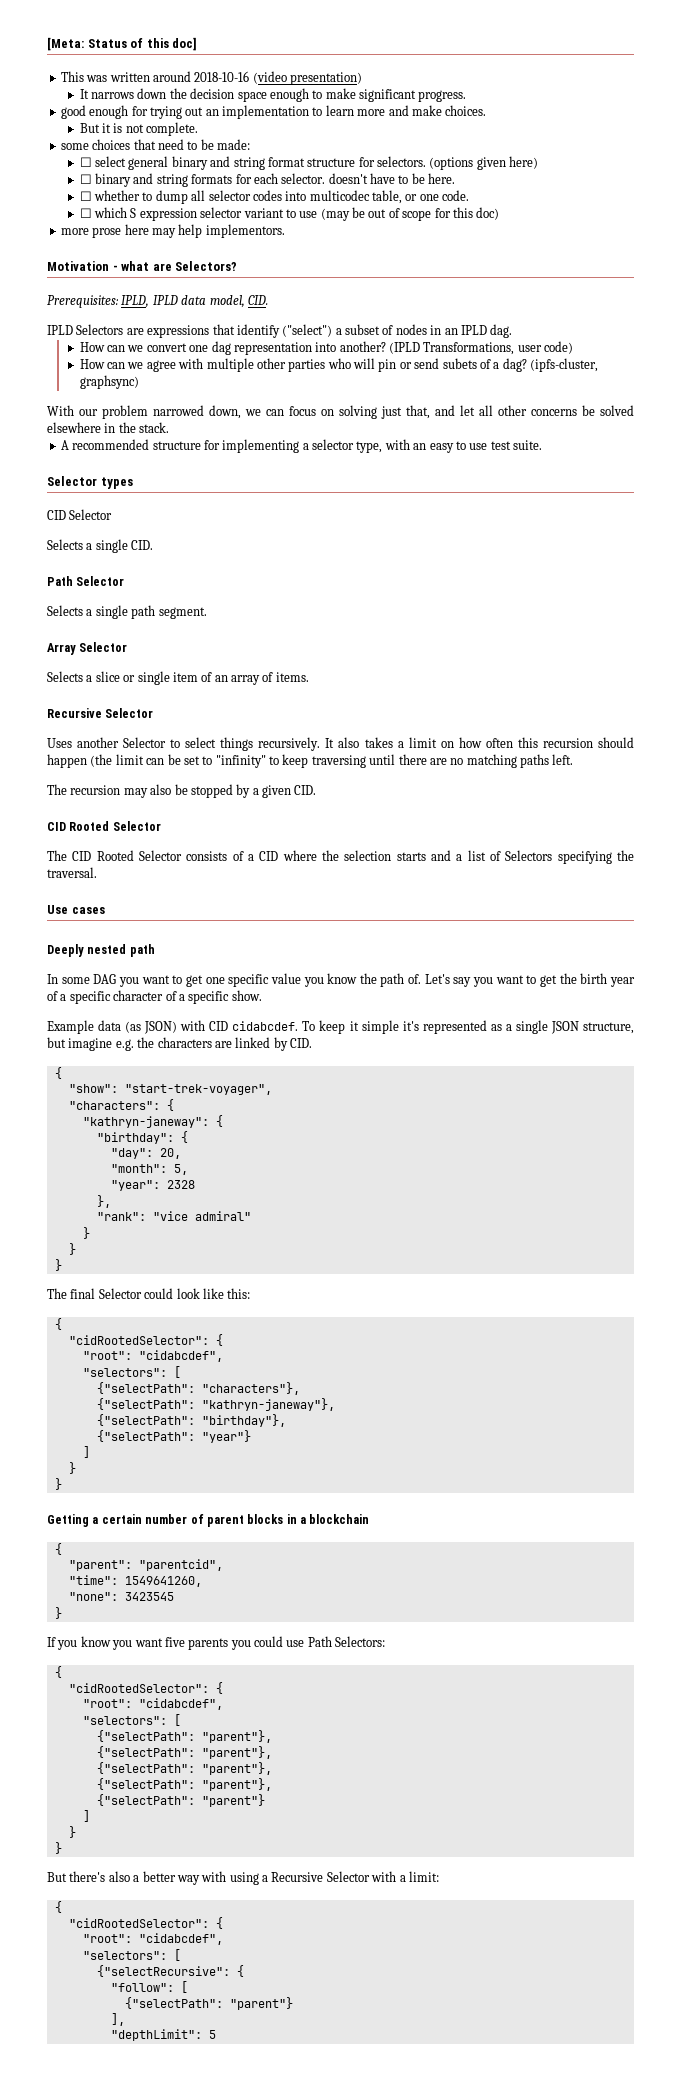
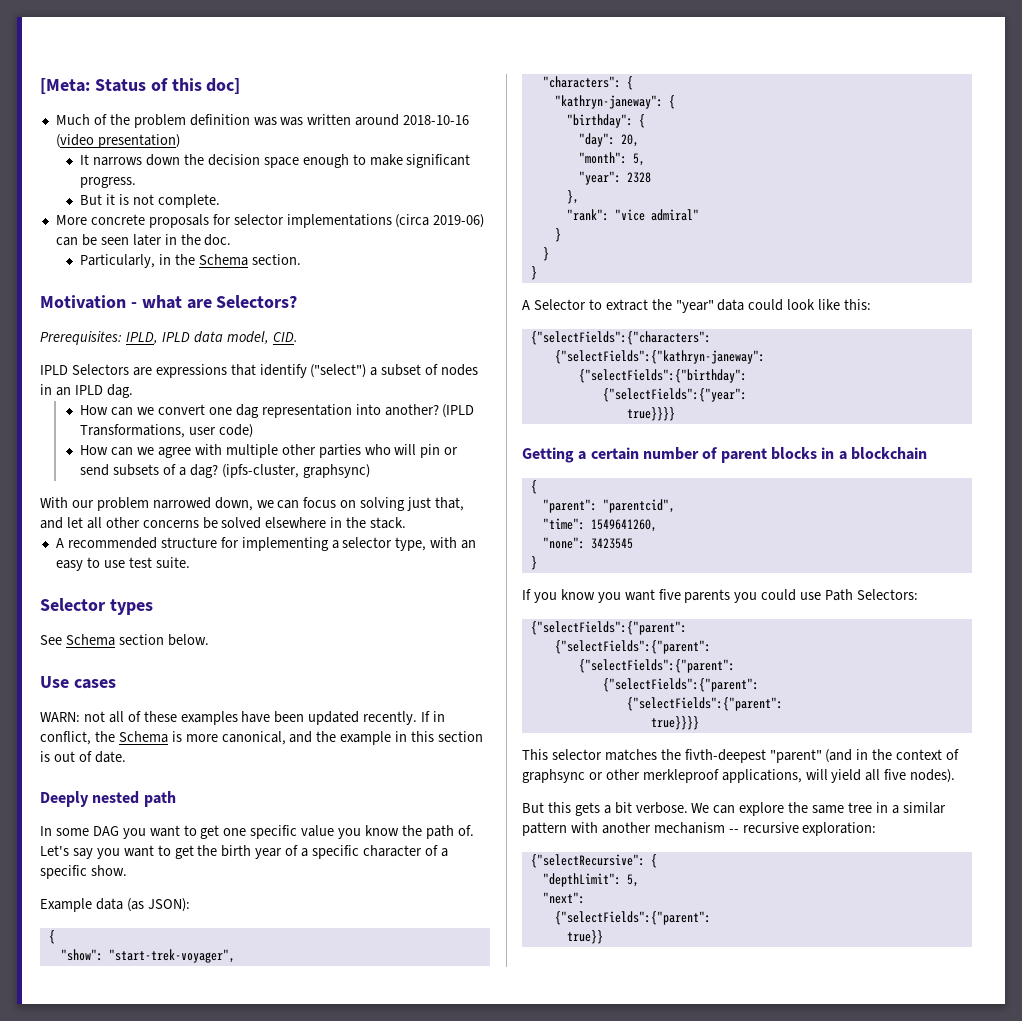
[60,71,84,82] This -> [55,114,277,128] Much of the problem definition was
[60,105,487,119] // good enough for trying out an implementation to learn more and make choices. -> (137, 182) none
[60,139,250,150] [79,156,539,170] [79,173,456,187] [79,190,470,204] [79,207,500,221] [60,224,285,238] some choices that need to be made: // ☐ select general binary and string format structure for selectors. (options given here) // ☐ binary and string formats for each selector. doesn't have to be here. // ☐ whether to dump all selector codes into multicodec table, or one code. // ☐ which S expression selector variant to use (may be out of scope for this doc) // more prose here may help implementors. -> [55,214,485,228] [55,234,232,246] [80,254,301,268] More concrete proposals for selector implementations (circa 2019-06) can be seen later in the doc. // Particularly, in the Schema section.
[442,358,477,369] subets -> [113,464,160,476] subsets
[47,509,113,520] [47,539,154,553] [47,576,125,586] [47,605,207,619] [47,642,128,655] [47,671,309,685] [47,708,154,718] [47,737,634,751] [47,754,574,768] [47,784,317,798] [47,821,161,831] [47,850,634,864] [47,867,97,878] [47,905,105,914] CID Selector // Selects a single CID. // Path Selector // Selects a single path segment. // Array Selector // Selects a slice or single item of an array of items. // Recursive Selector // Uses another Selector to select things recursively. It also takes a limit on how often this recursion should happen (the limit can be set to "infinity" to keep traversing until there are no matching paths left. // The recursion may also be stopped by a given CID. // CID Rooted Selector // The CID Rooted Selector consists of a CID where the selection starts and a list of Selectors specifying the traversal. // Use cases -> [40,634,209,646] [40,676,116,689] [40,711,446,725] [40,731,484,745] [40,751,126,763] See Schema section below. // Use cases // WARN: not all of these examples have been updated recently. If in conflict, the Schema is more canonical, and the example in this section is out of date.
[144,1020,634,1034] [47,1037,312,1051] JSON) with CID cidabcdef. To keep it simple it's represented as a single JSON structure, but imagine e.g. the characters are linked by CID. -> [147,898,190,912] JSON):
[47,1288,251,1299] [54,1318,62,1330] [68,1334,223,1346] [82,1350,223,1362] [82,1366,181,1378] [96,1382,300,1395] [96,1398,335,1411] [96,1414,286,1427] [96,1430,251,1443] [82,1446,90,1458] [68,1462,76,1474] [54,1478,62,1490] The final Selector could look like this: // { // "cidRootedSelector": { // "root": "cidabcdef", // "selectors": [ // {"selectPath": "characters"}, // {"selectPath": "kathryn-janeway"}, // {"selectPath": "birthday"}, // {"selectPath": "year"} // ] // } // } -> [522,299,872,313] [530,331,711,345] [554,350,765,364] [578,369,747,383] [602,388,747,402] [626,407,675,421] A Selector to extract the "year" data could look like this: // {"selectFields":{"characters": // {"selectFields":{"kathryn-janeway": // {"selectFields":{"birthday": // {"selectFields":{"year": // true}}}}
[54,1666,62,1678] [68,1682,223,1694] [82,1698,223,1710] [82,1714,181,1726] [96,1730,272,1743] [96,1746,272,1759] [96,1762,272,1775] [96,1778,272,1791] [96,1794,265,1807] [82,1810,90,1822] [68,1826,76,1838] [54,1842,62,1854] [47,1871,439,1885] [54,1901,62,1913] [68,1917,223,1929] [82,1933,223,1945] [82,1949,181,1961] [96,1965,244,1977] [110,1981,188,1993] [124,1997,293,2010] [110,2013,125,2026] [110,2029,216,2041] { // "cidRootedSelector": { // "root": "cidabcdef", // "selectors": [ // {"selectPath": "parent"}, // {"selectPath": "parent"}, // {"selectPath": "parent"}, // {"selectPath": "parent"}, // {"selectPath": "parent"} // ] // } // } // But there's also a better way with using a Recursive Selector with a limit: // { // "cidRootedSelector": { // "root": "cidabcdef", // "selectors": [ // {"selectRecursive": { // "follow": [ // {"selectPath": "parent"} // ], // "depthLimit": 5 -> [530,621,687,635] [554,640,711,654] [578,659,735,673] [602,678,759,692] [626,697,783,711] [650,716,699,730] [522,749,960,763] [522,769,956,783] [522,802,946,816] [522,822,877,836] [530,854,657,868] [542,873,639,887] [542,892,585,904] [554,911,711,925] [566,930,603,944] {"selectFields":{"parent": // {"selectFields":{"parent": // {"selectFields":{"parent": // {"selectFields":{"parent": // {"selectFields":{"parent": // true}}}} // This selector matches the fivth-deepest "parent" (and in the context of graphsync or other merkleproof applications, will yield all five nodes). // But this gets a bit verbose. We can explore the same tree in a similar pattern with another mechanism -- recursive exploration: // {"selectRecursive": { // "depthLimit": 5, // "next": // {"selectFields":{"parent": // true}}

